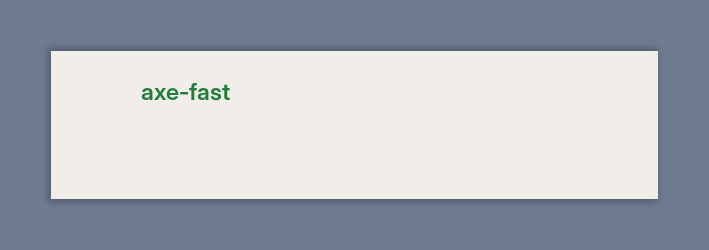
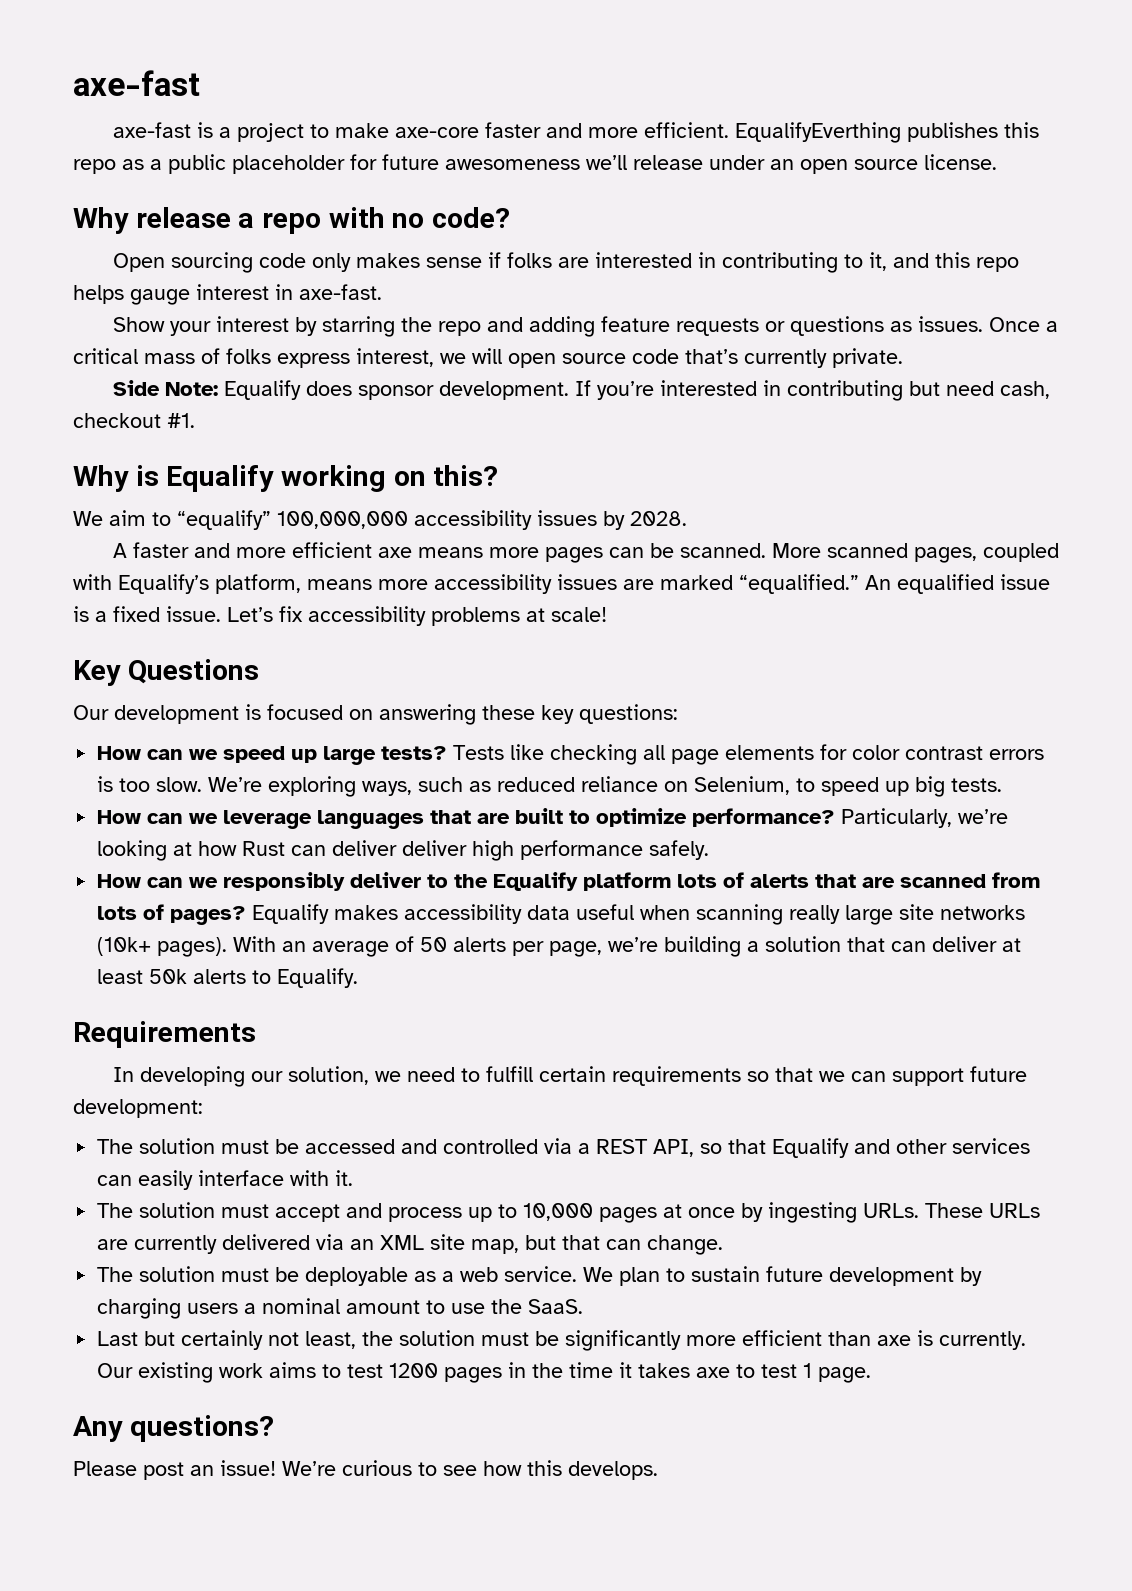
[141,83,230,101] axe-fast -> [73,70,200,96] [112,122,1039,143] [73,154,997,174] [73,207,511,234] [112,252,1019,273] [73,284,382,305] [112,316,1058,337] [73,348,903,368] [112,380,1050,401] [73,413,195,428] [73,465,499,492] [73,510,687,530] [112,542,1059,563] [73,574,1050,594] [73,606,607,626] [73,659,259,686] [73,704,678,725] [97,744,1045,765] [97,776,1003,797] [97,808,1009,829] [97,840,710,861] [97,872,1041,891] [97,904,1026,925] [97,936,1022,957] [97,968,359,988] [73,1021,256,1048] [112,1066,1027,1087] [73,1099,203,1118] [97,1138,1031,1158] [97,1170,354,1190] [97,1202,1041,1223] [97,1234,724,1255] [97,1266,983,1286] [97,1298,584,1319] [97,1330,1027,1351] [97,1362,872,1383] [73,1415,274,1442] [73,1460,658,1480] axe-fast // axe-fast is a project to make axe-core faster and more efficient. EqualifyEverthing publishes this repo as a public placeholder for future awesomeness we’ll release under an open source license. // Why release a repo with no code? // Open sourcing code only makes sense if folks are interested in contributing to it, and this repo helps gauge interest in axe-fast. // Show your interest by starring the repo and adding feature requests or questions as issues. Once a critical mass of folks express interest, we will open source code that’s currently private. // Side Note: Equalify does sponsor development. If you’re interested in contributing but need cash, checkout #1. // Why is Equalify working on this? // We aim to “equalify” 100,000,000 accessibility issues by 2028. // A faster and more efficient axe means more pages can be scanned. More scanned pages, coupled with Equalify’s platform, means more accessibility issues are marked “equalified.” An equalified issue is a fixed issue. Let’s fix accessibility problems at scale! // Key Questions // Our development is focused on answering these key questions: // How can we speed up large tests? Tests like checking all page elements for color contrast errors is too slow. We’re exploring ways, such as reduced reliance on Selenium, to speed up big tests. // How can we leverage languages that are built to optimize performance? Particularly, we’re looking at how Rust can deliver deliver high performance safely. // How can we responsibly deliver to the Equalify platform lots of alerts that are scanned from lots of pages? Equalify makes accessibility data useful when scanning really large site networks (10k+ pages). With an average of 50 alerts per page, we’re building a solution that can deliver at least 50k alerts to Equalify. // Requirements // In developing our solution, we need to fulfill certain requirements so that we can support future development: // The solution must be accessed and controlled via a REST API, so that Equalify and other services can easily interface with it. // The solution must accept and process up to 10,000 pages at once by ingesting URLs. These URLs are currently delivered via an XML site map, but that can change. // The solution must be deployable as a web service. We plan to sustain future development by charging users a nominal amount to use the SaaS. // Last but certainly not least, the solution must be significantly more efficient than axe is currently. Our existing work aims to test 1200 pages in the time it takes axe to test 1 page. // Any questions? // Please post an issue! We’re curious to see how this develops.

